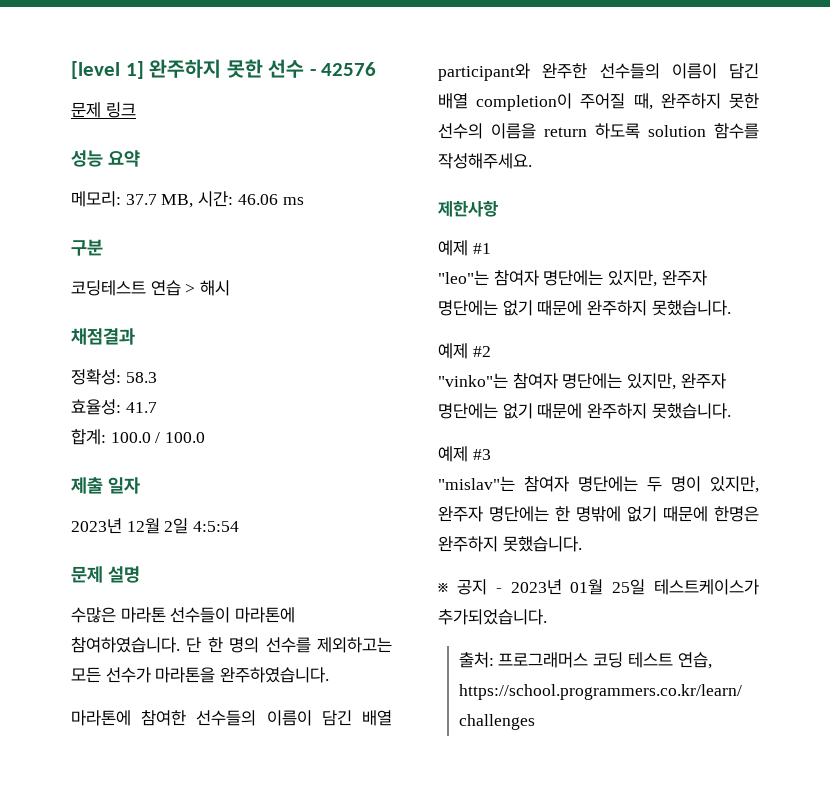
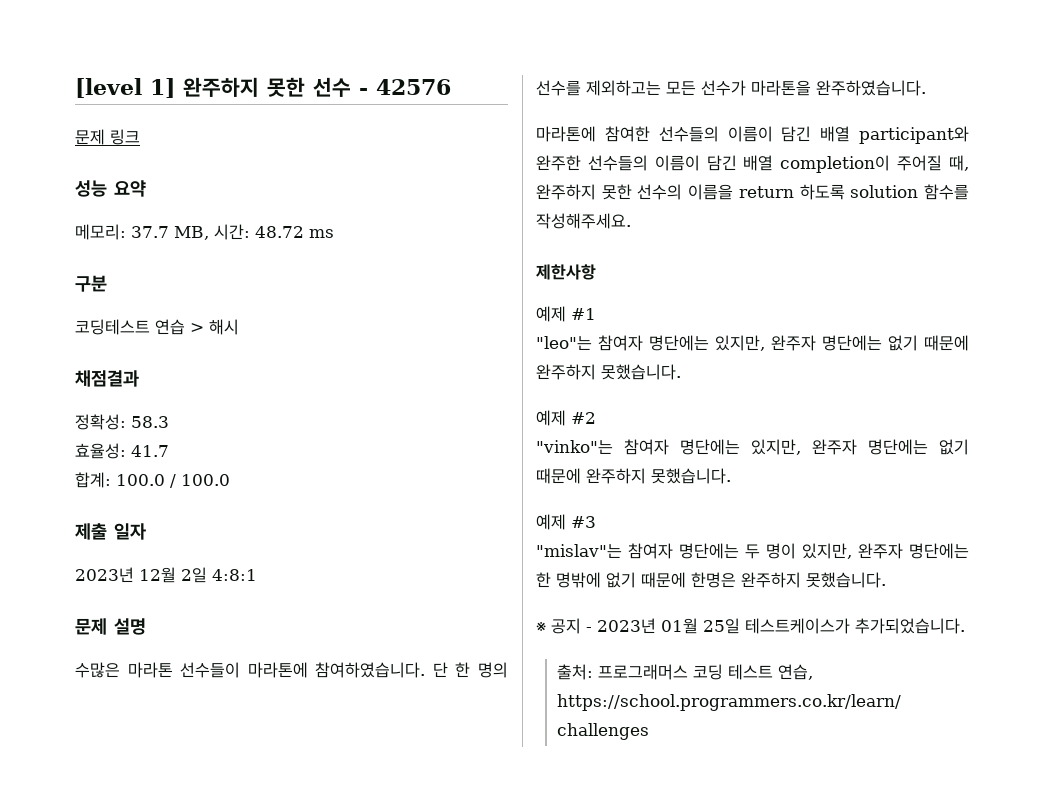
[237,194,278,205] 46.06 -> [255,226,304,238] 48.72
[193,521,240,532] 4:5:54 -> [212,569,257,581] 4:8:1

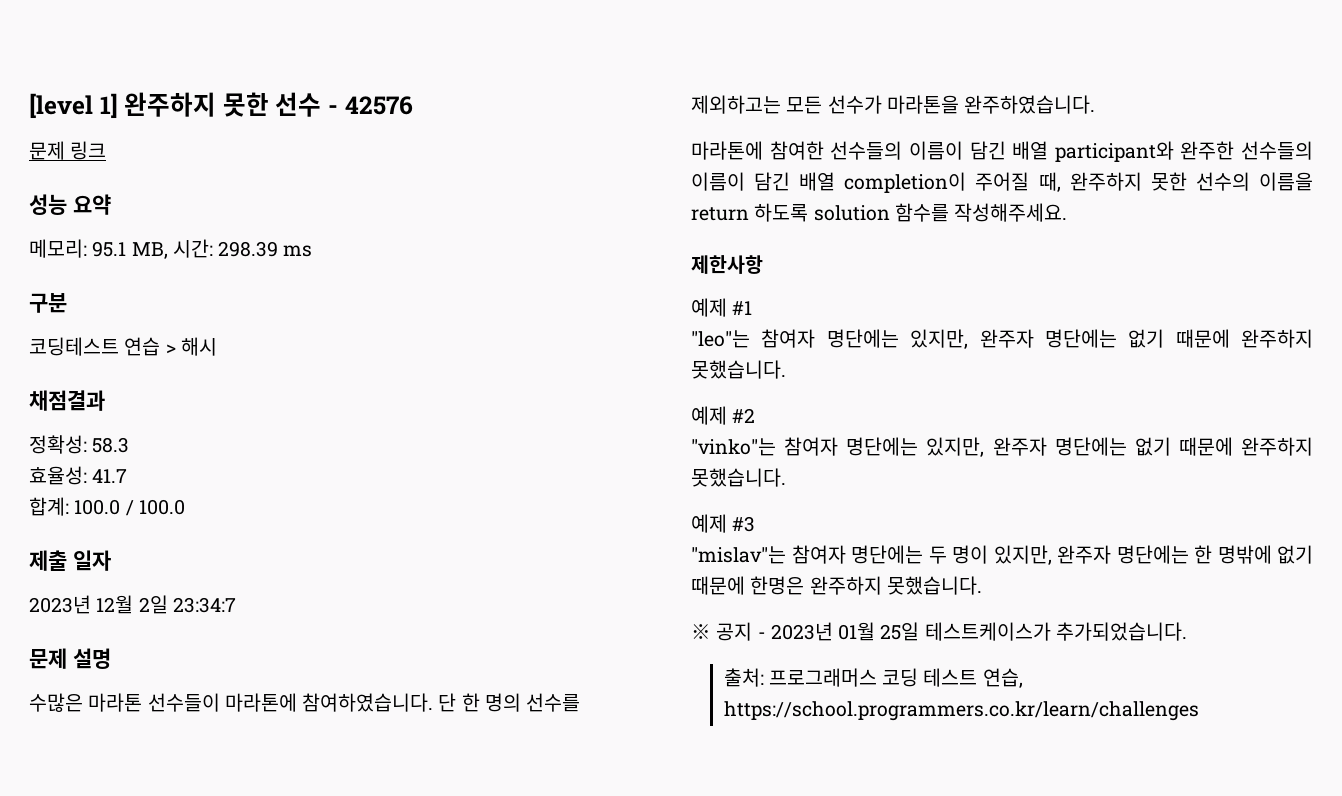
[131,226,169,238] 37.7 -> [92,241,127,257] 95.1
[255,226,304,238] 48.72 -> [218,241,279,257] 298.39
[212,569,257,581] 4:8:1 -> [172,597,236,613] 23:34:7

